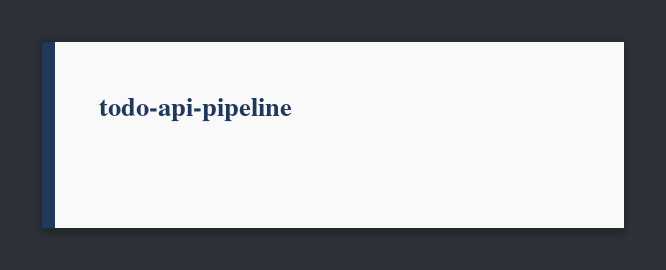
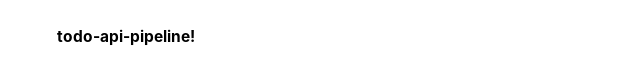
[99,98,292,122] todo-api-pipeline -> [57,29,195,46] todo-api-pipeline!

